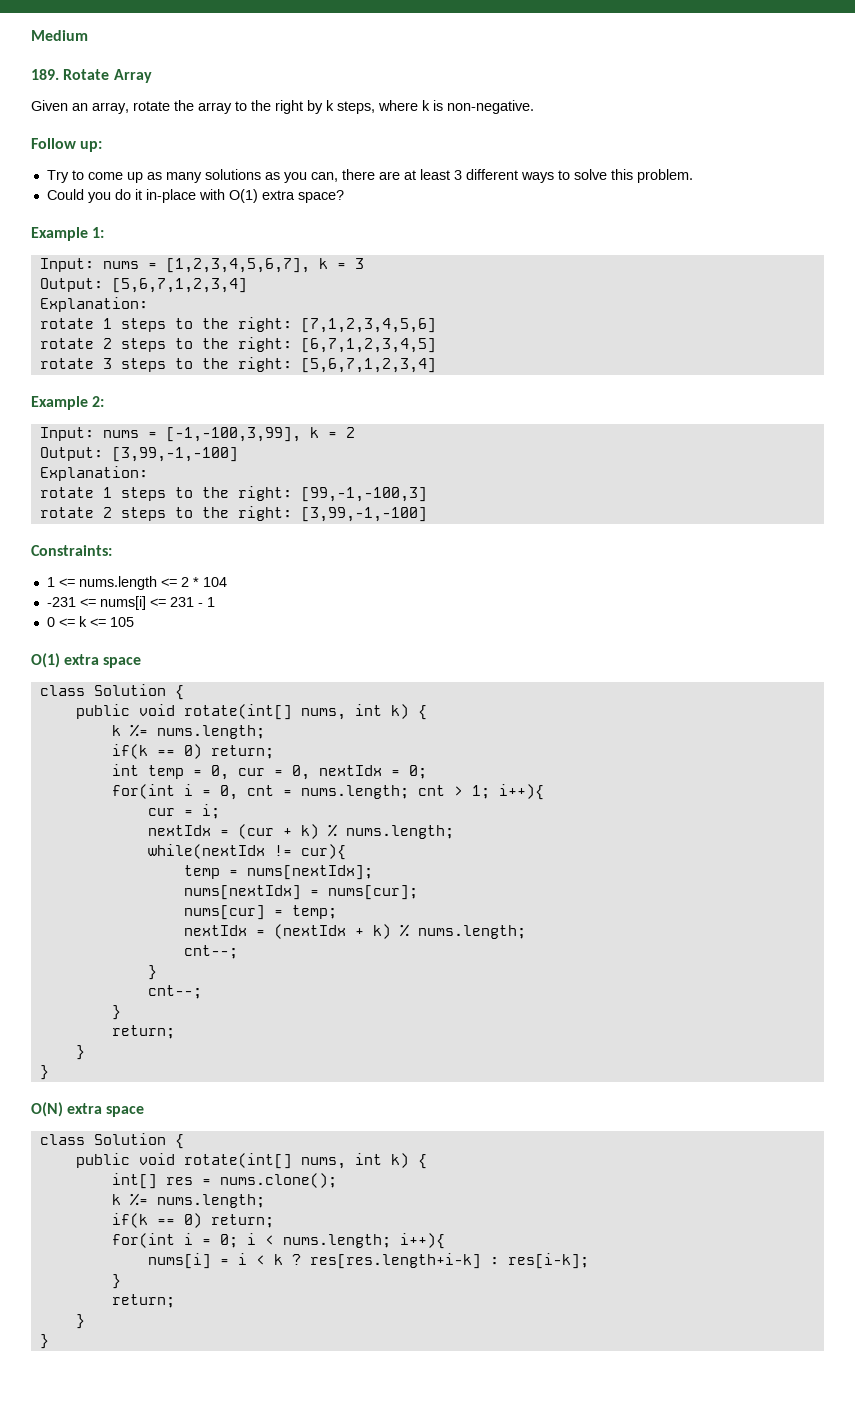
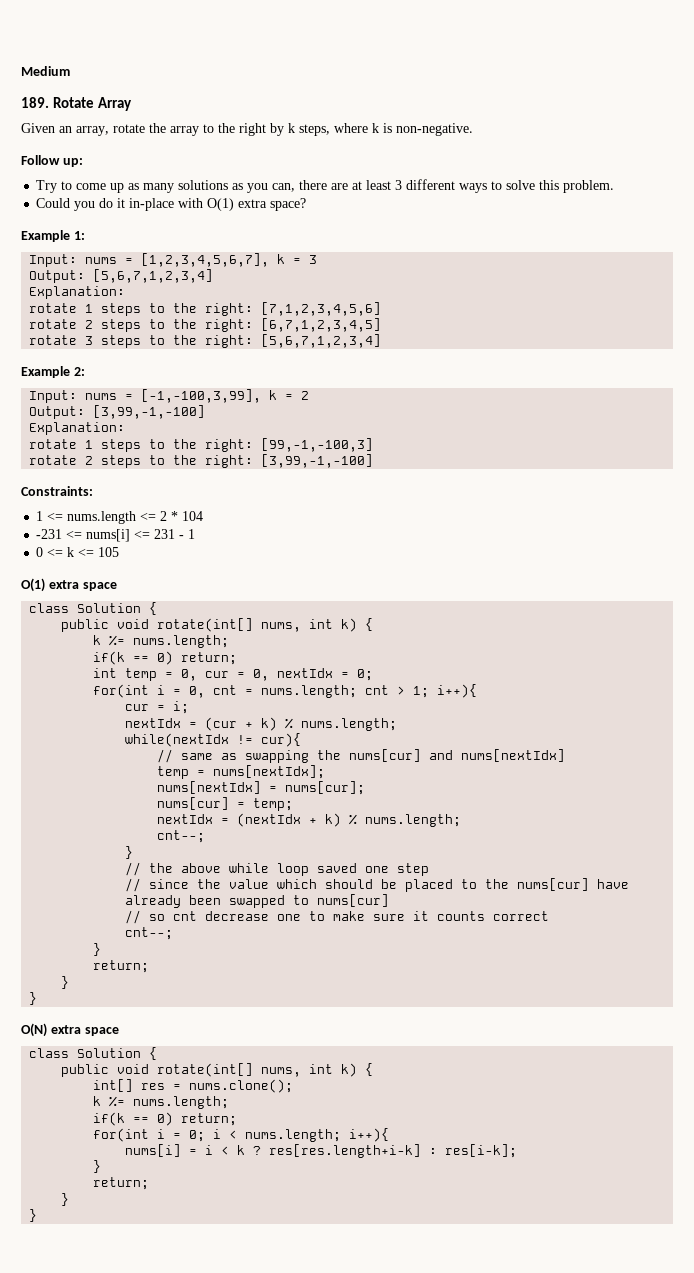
(346, 852) none -> [157,749,566,763] // // same as swapping the nums[cur] and nums[nextIdx]
(157, 972) none -> [125,862,430,876] [125,878,630,892] [125,894,390,908] [125,910,550,924] // // the above while loop saved one step // // since the value which should be placed to the nums[cur] have already been swapped to nums[cur] // // so cnt decrease one to make sure it counts correct

